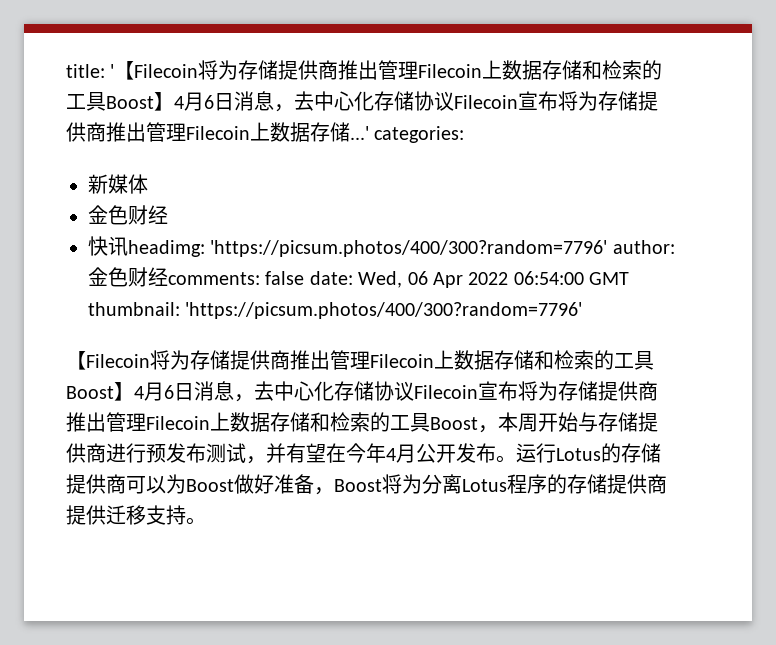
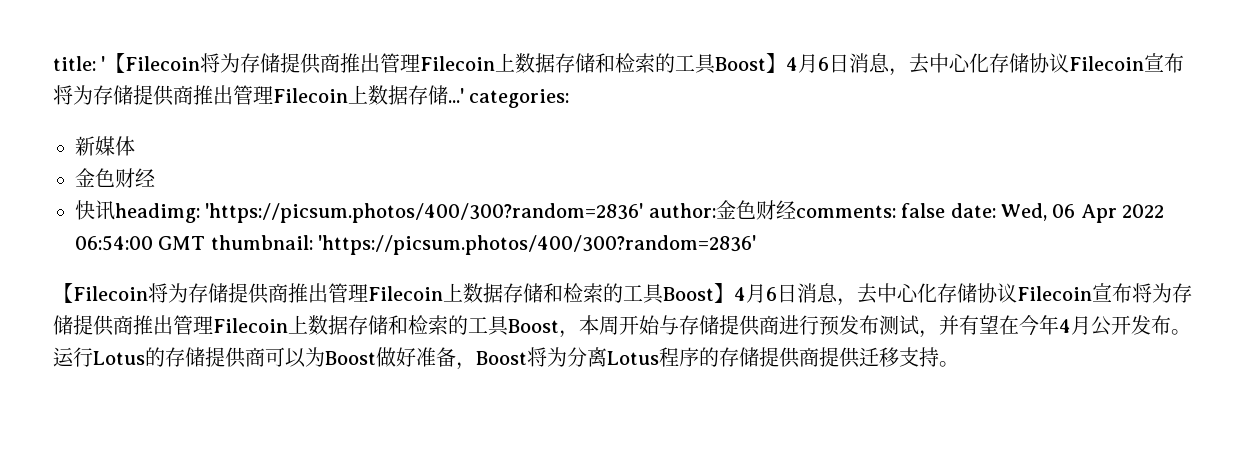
[210,240,608,257] 'https://picsum.photos/400/300?random=7796' -> [205,203,644,223] 'https://picsum.photos/400/300?random=2836'
[185,302,583,319] 'https://picsum.photos/400/300?random=7796' -> [318,235,757,255] 'https://picsum.photos/400/300?random=2836'

